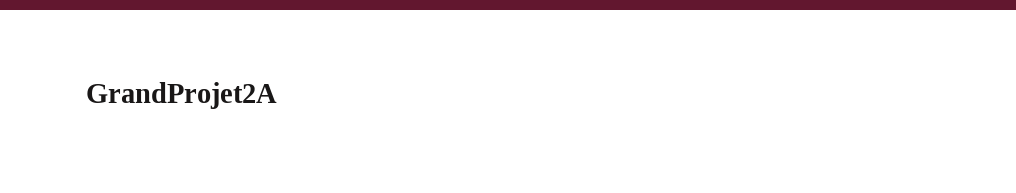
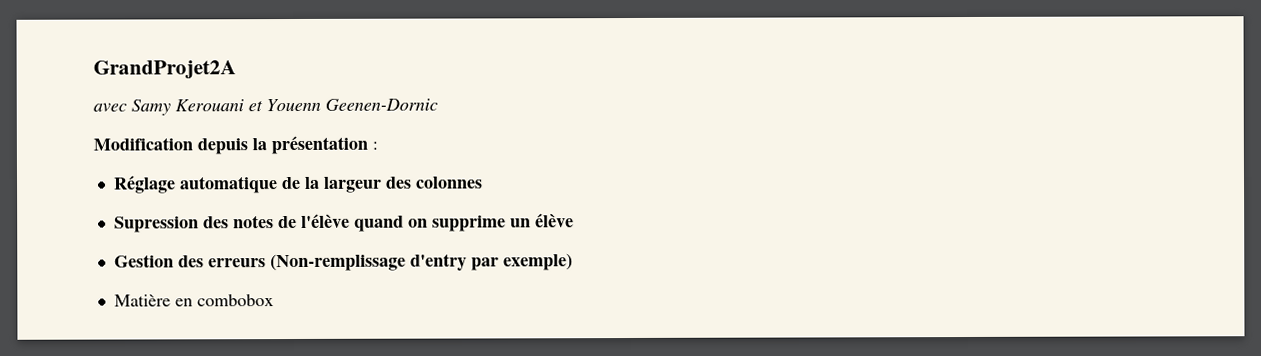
(277, 95) none -> [93,98,438,116] [93,135,378,155] [112,175,483,194] [113,213,574,233] [113,253,573,272] [113,294,274,307] // avec Samy Kerouani et Youenn Geenen-Dornic // Modification depuis la présentation : // Réglage automatique de la largeur des colonnes // Supression des notes de l'élève quand on supprime un élève // Gestion des erreurs (Non-remplissage d'entry par exemple) // Matière en combobox

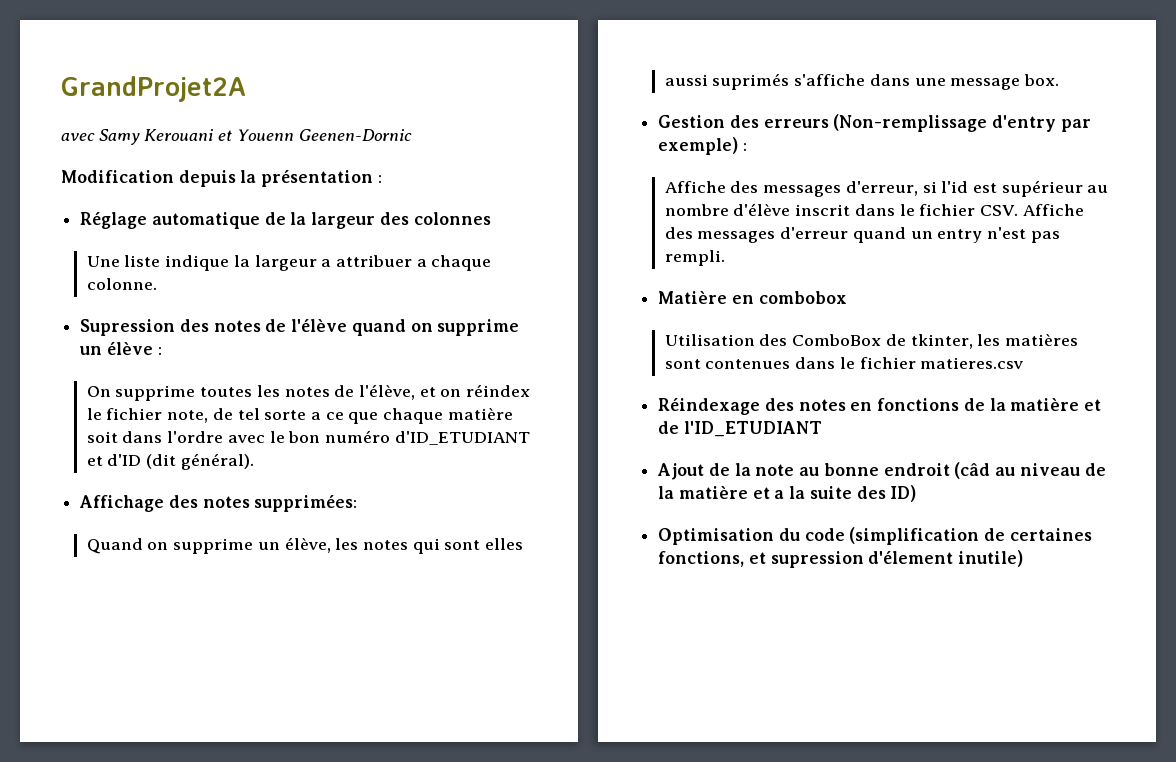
(483, 182) none -> [86,255,492,271] [86,278,157,290] // Une liste indique la largeur a attribuer a chaque colonne.
(574, 220) none -> [157,347,162,355] [86,384,531,401] [86,408,513,424] [86,430,530,445] [86,453,254,470] [79,494,358,512] [86,537,524,554] [664,73,1059,90] : // On supprime toutes les notes de l'élève, et on réindex le fichier note, de tel sorte a ce que chaque matière soit dans l'ordre avec le bon numéro d'ID_ETUDIANT et d'ID (dit général). // Affichage des notes supprimées: // Quand on supprime un élève, les notes qui sont elles aussi suprimés s'affiche dans une message box.
[113,294,274,307] // Matière en combobox -> [742,143,747,151] [664,180,1109,197] [664,203,1084,216] [664,227,1060,243] [664,250,725,266] [658,291,847,304] [664,334,1078,349] [664,357,1024,369] [658,397,1102,415] [658,421,822,437] [657,462,1106,480] [658,485,917,502] [658,527,1092,545] [658,550,1024,568] : // Affiche des messages d'erreur, si l'id est supérieur au nombre d'élève inscrit dans le fichier CSV. Affiche des messages d'erreur quand un entry n'est pas rempli. // Matière en combobox // Utilisation des ComboBox de tkinter, les matières sont contenues dans le fichier matieres.csv // Réindexage des notes en fonctions de la matière et de l'ID_ETUDIANT // Ajout de la note au bonne endroit (câd au niveau de la matière et a la suite des ID) // Optimisation du code (simplification de certaines fonctions, et supression d'élement inutile)

